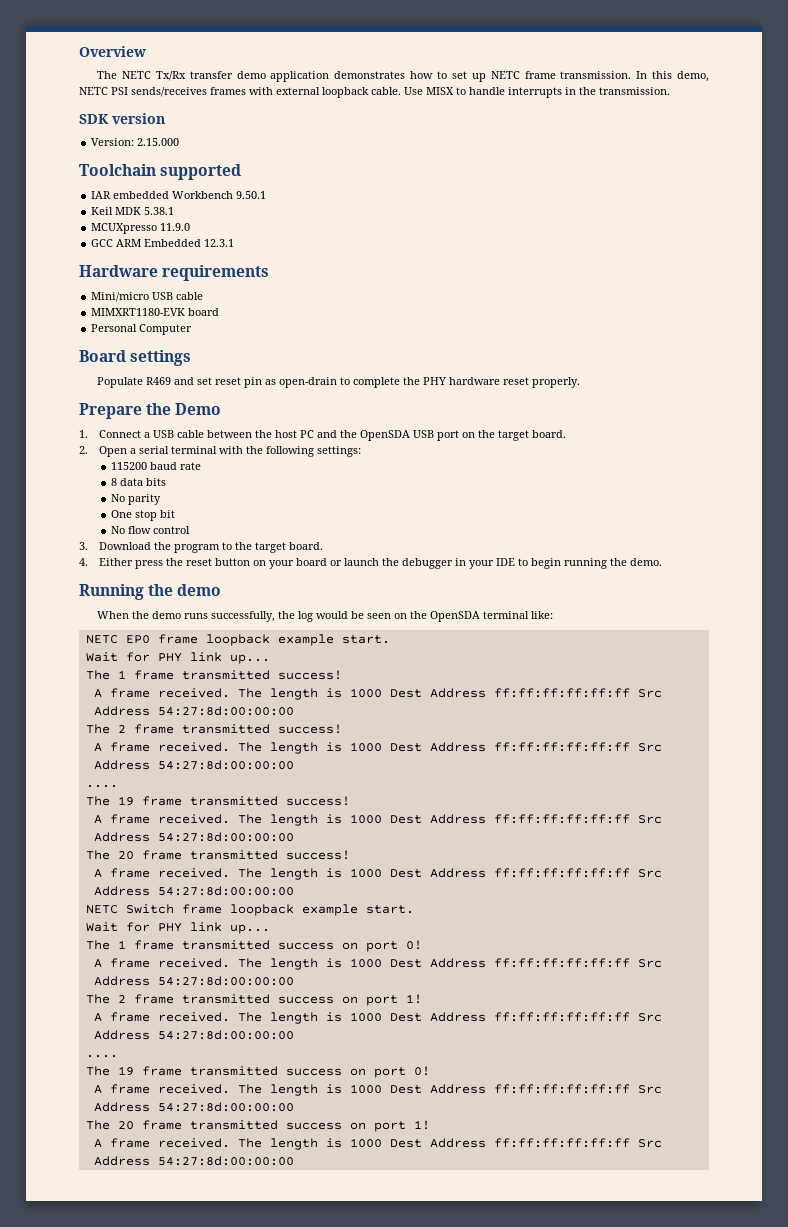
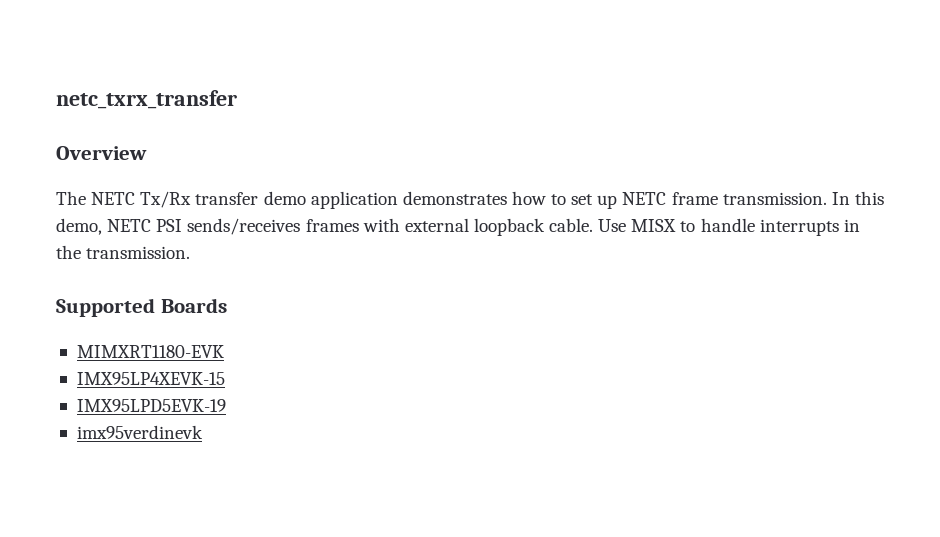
(79, 51) none -> [56,90,237,109] netc_txrx_transfer //
[79,113,165,124] [91,138,180,146] [79,164,242,180] [91,191,267,199] [91,207,175,215] [91,223,191,234] [91,239,235,247] [79,265,270,281] [91,292,204,302] [91,308,220,316] [91,324,193,335] [79,350,192,366] [97,377,581,388] [79,403,222,419] [79,430,566,441] [79,446,361,457] [110,462,201,470] [110,478,166,486] [110,494,161,505] [110,510,175,521] [110,526,190,534] [79,542,323,553] [79,558,662,569] [79,584,222,600] [97,611,554,622] [85,634,390,646] [85,652,270,664] [85,670,342,680] [93,688,662,700] [93,706,294,716] [85,724,342,734] [93,742,662,754] [93,760,294,770] [85,785,118,788] [85,796,350,806] [93,814,662,826] [93,832,294,842] [85,850,350,860] [93,868,662,880] [93,886,294,896] [85,904,414,916] [85,922,270,934] [85,940,422,952] [93,958,662,970] [93,976,294,986] [85,994,422,1006] [93,1012,662,1024] [93,1030,294,1040] [85,1055,118,1058] [85,1066,430,1078] [93,1084,662,1096] [93,1102,294,1112] [85,1120,430,1132] [93,1138,662,1150] [93,1156,294,1166] SDK version // Version: 2.15.000 // Toolchain supported // IAR embedded Workbench 9.50.1 // Keil MDK 5.38.1 // MCUXpresso 11.9.0 // GCC ARM Embedded 12.3.1 // Hardware requirements // Mini/micro USB cable // MIMXRT1180-EVK board // Personal Computer // Board settings // Populate R469 and set reset pin as open-drain to complete the PHY hardware reset properly. // Prepare the Demo // 1. Connect a USB cable between the host PC and the OpenSDA USB port on the target board. // 2. Open a serial terminal with the following settings: // 115200 baud rate // 8 data bits // No parity // One stop bit // No flow control // 3. Download the program to the target board. // 4. Either press the reset button on your board or launch the debugger in your IDE to begin running the demo. // Running the demo // When the demo runs successfully, the log would be seen on the OpenSDA terminal like: // NETC EP0 frame loopback example start. // Wait for PHY link up... // The 1 frame transmitted success! // A frame received. The length is 1000 Dest Address ff:ff:ff:ff:ff:ff Src Address 54:27:8d:00:00:00 // The 2 frame transmitted success! // A frame received. The length is 1000 Dest Address ff:ff:ff:ff:ff:ff Src Address 54:27:8d:00:00:00 // .... // The 19 frame transmitted success! // A frame received. The length is 1000 Dest Address ff:ff:ff:ff:ff:ff Src Address 54:27:8d:00:00:00 // The 20 frame transmitted success! // A frame received. The length is 1000 Dest Address ff:ff:ff:ff:ff:ff Src Address 54:27:8d:00:00:00 // NETC Switch frame loopback example start. // Wait for PHY link up... // The 1 frame transmitted success on port 0! // A frame received. The length is 1000 Dest Address ff:ff:ff:ff:ff:ff Src Address 54:27:8d:00:00:00 // The 2 frame transmitted success on port 1! // A frame received. The length is 1000 Dest Address ff:ff:ff:ff:ff:ff Src Address 54:27:8d:00:00:00 // .... // The 19 frame transmitted success on port 0! // A frame received. The length is 1000 Dest Address ff:ff:ff:ff:ff:ff Src Address 54:27:8d:00:00:00 // The 20 frame transmitted success on port 1! // A frame received. The length is 1000 Dest Address ff:ff:ff:ff:ff:ff Src Address 54:27:8d:00:00:00 -> [56,298,227,317] [76,345,224,358] [76,372,225,385] [76,399,226,412] [76,425,203,439] Supported Boards // MIMXRT1180-EVK // IMX95LP4XEVK-15 // IMX95LPD5EVK-19 // imx95verdinevk

